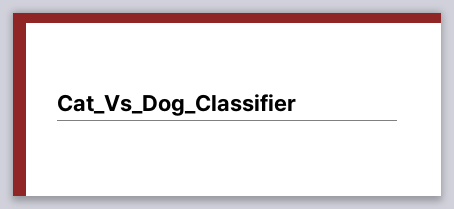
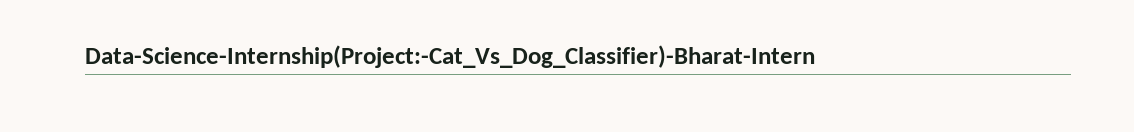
[57,94,296,116] Cat_Vs_Dog_Classifier -> [85,45,815,68] Data-Science-Internship(Project:-Cat_Vs_Dog_Classifier)-Bharat-Intern

